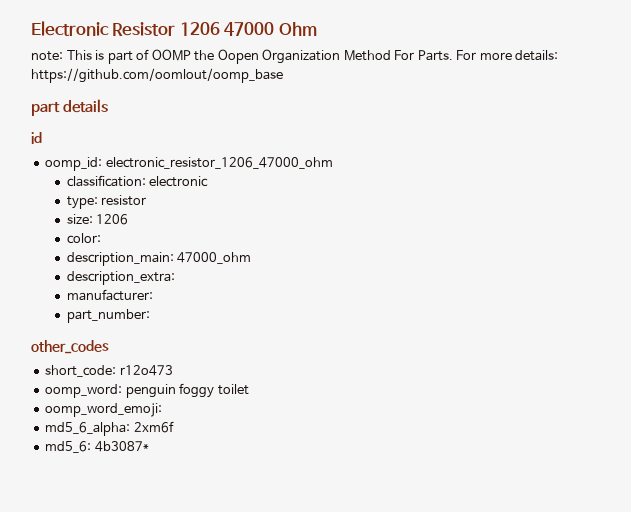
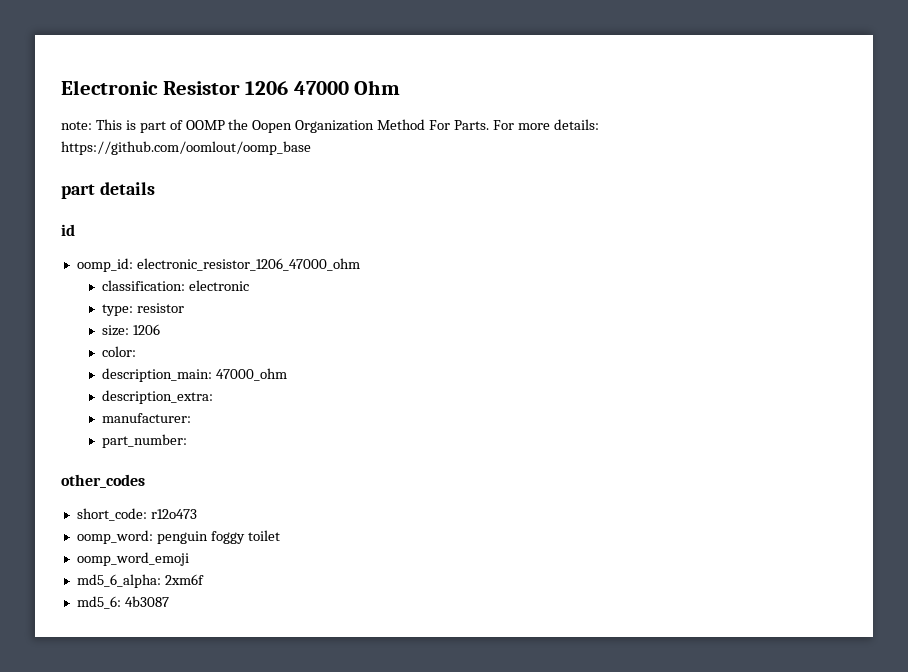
[45,403,163,417] oomp_word_emoji: -> [76,552,189,566] oomp_word_emoji
[94,441,149,452] 4b3087* -> [124,596,169,607] 4b3087

